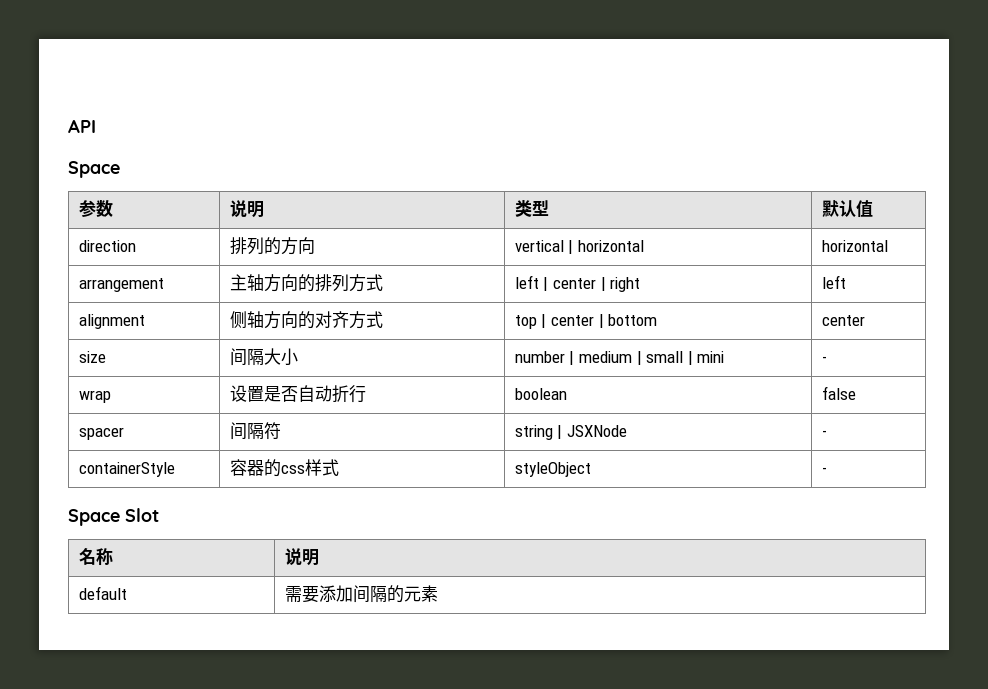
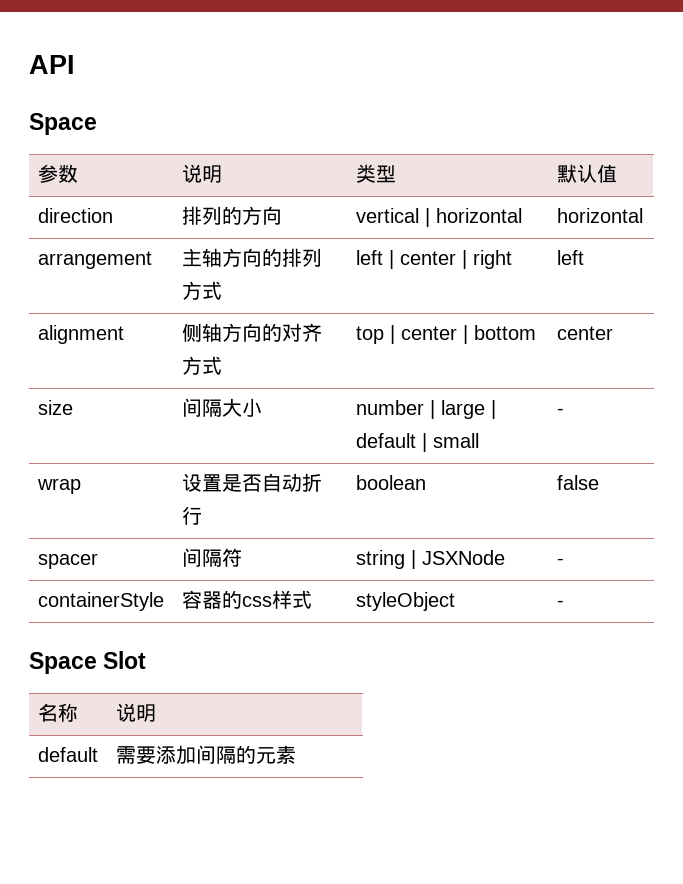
[579,351,633,363] medium -> [440,400,496,419] [355,433,416,448] large | default
[687,351,725,365] | mini -> (479, 440) none

